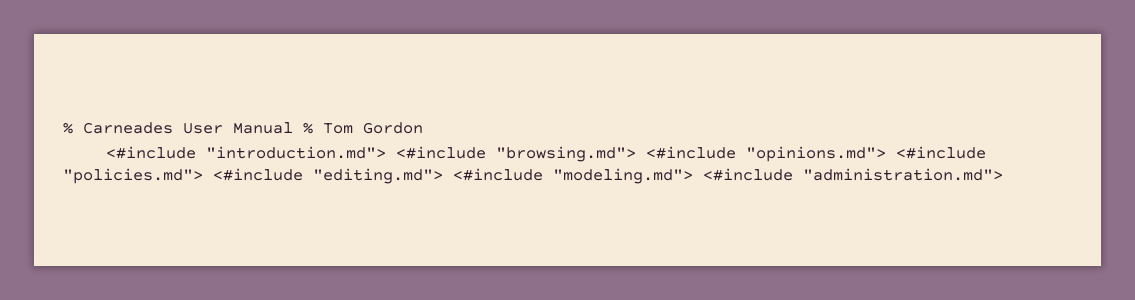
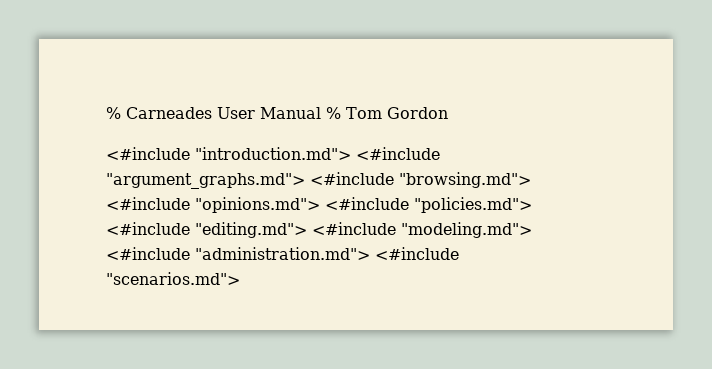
(487, 152) none -> [106,172,394,189] "argument_graphs.md"> <#include
(1003, 174) none -> [375,247,459,260] [106,272,240,285] <#include "scenarios.md">

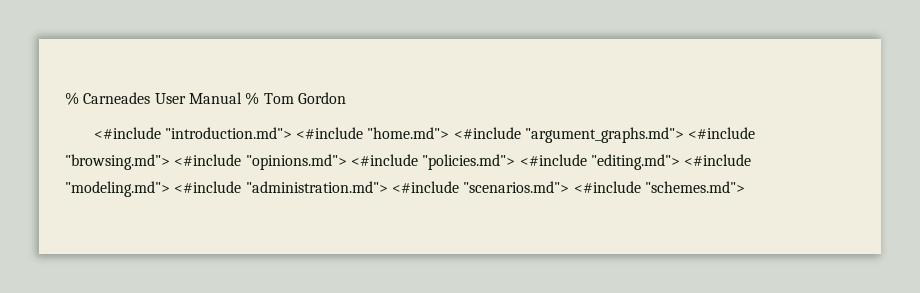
(440, 153) none -> [367,127,521,139] "home.md"> <#include
(240, 278) none -> [573,181,745,193] <#include "schemes.md">

